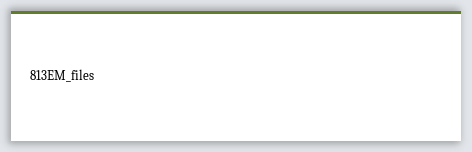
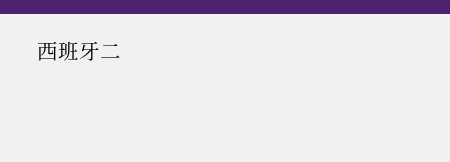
[30,69,94,82] 813EM_files -> [37,41,121,61] 西班牙二

